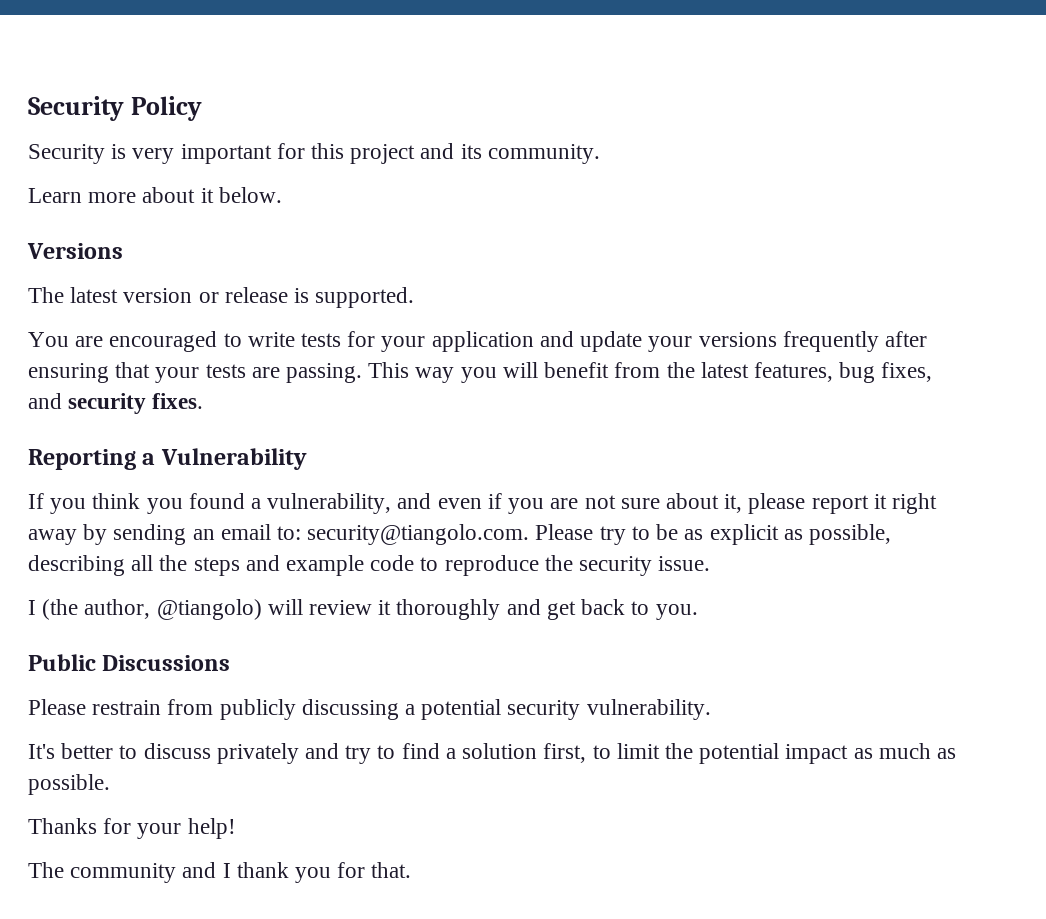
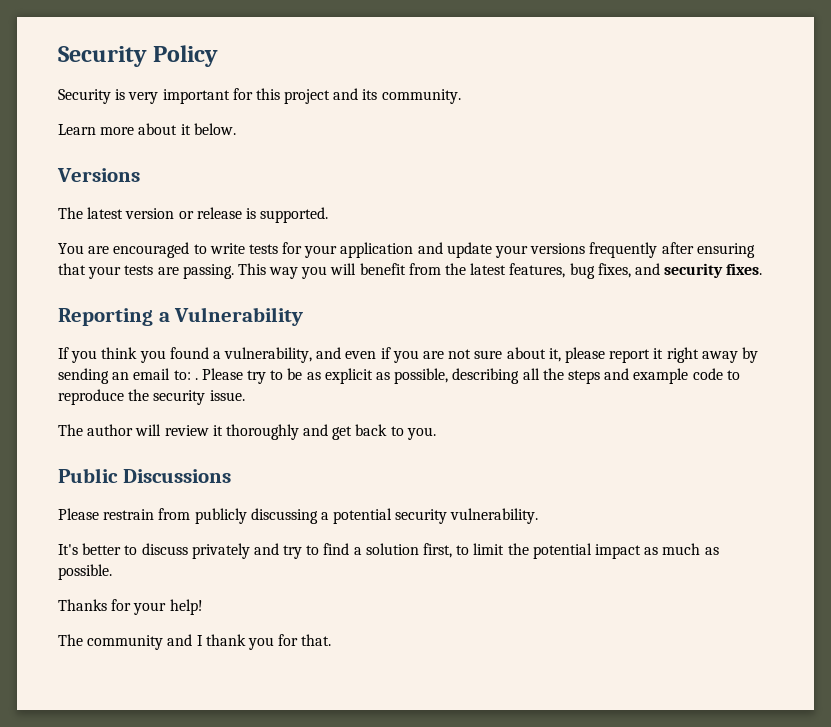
[307,524,530,545] security@tiangolo.com. -> [194,378,198,380] .
[28,599,262,620] I (the author, @tiangolo) -> [58,424,134,436] The author

